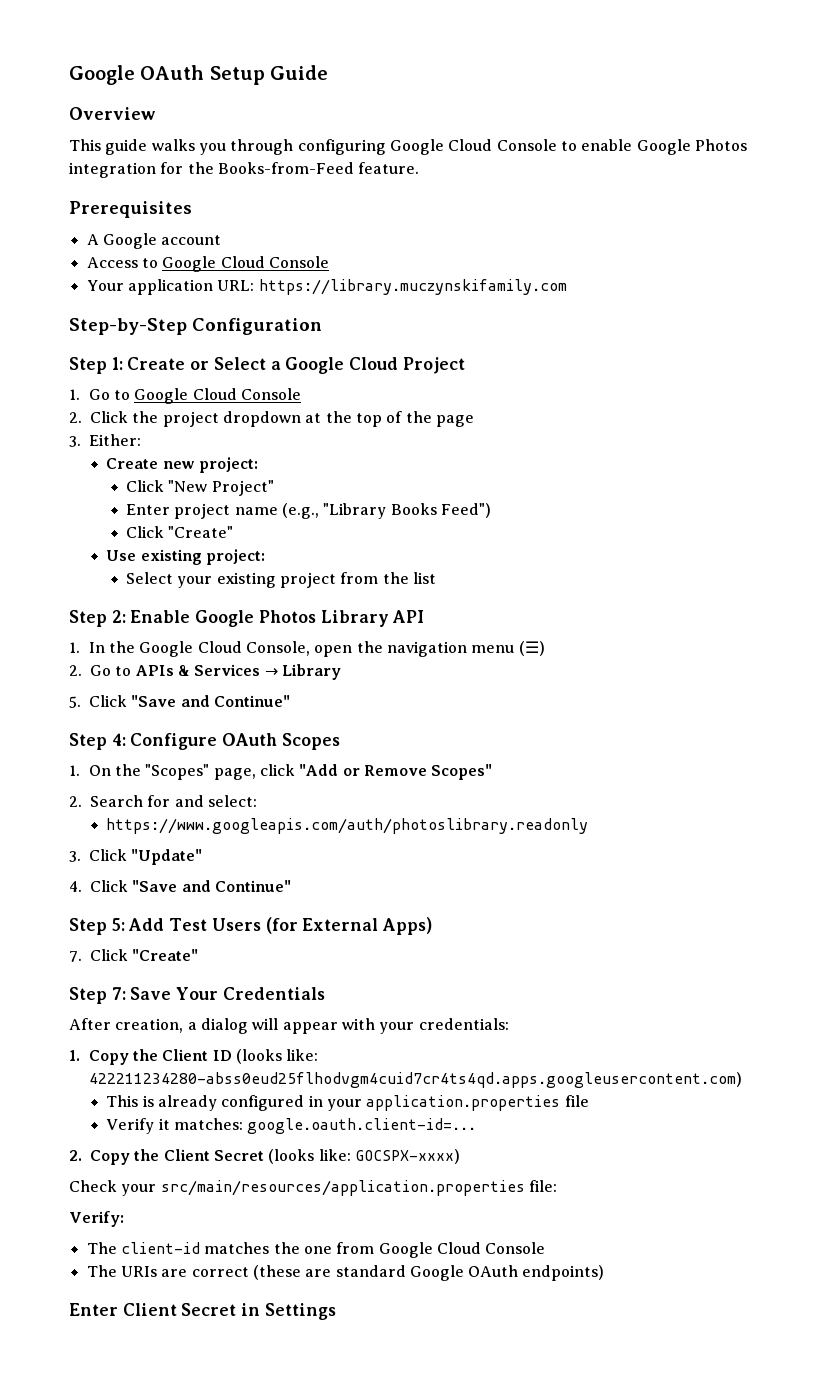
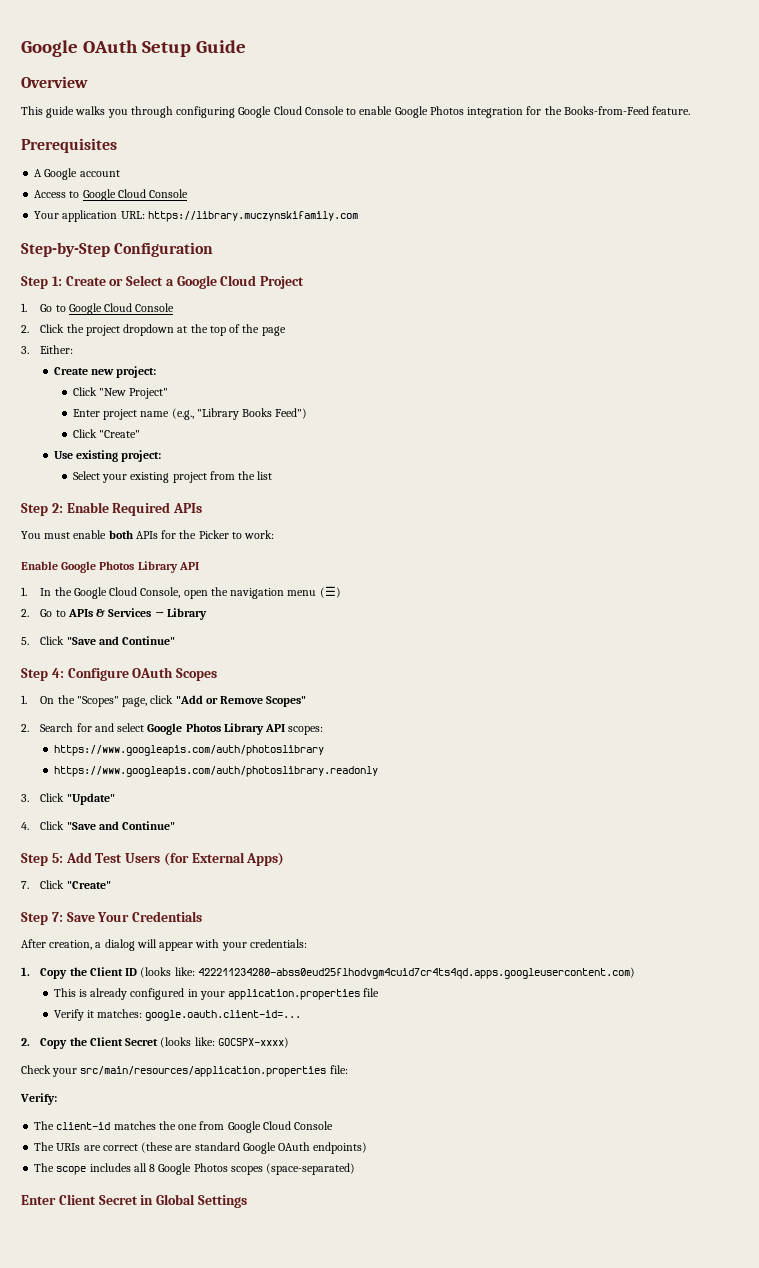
(191, 616) none -> [112,502,203,516] [21,530,275,539] [21,561,58,570] Required APIs // You must enable both APIs for the Picker to work: // Enable
[207,795,257,807] select: -> [117,723,324,735] [53,745,324,756] select Google Photos Library API scopes: // https://www.googleapis.com/auth/photoslibrary
(605, 1273) none -> [34,1163,356,1175] // The scope includes all 8 Google Photos scopes (space-separated)
(261, 1309) none -> [156,1194,196,1205] Global

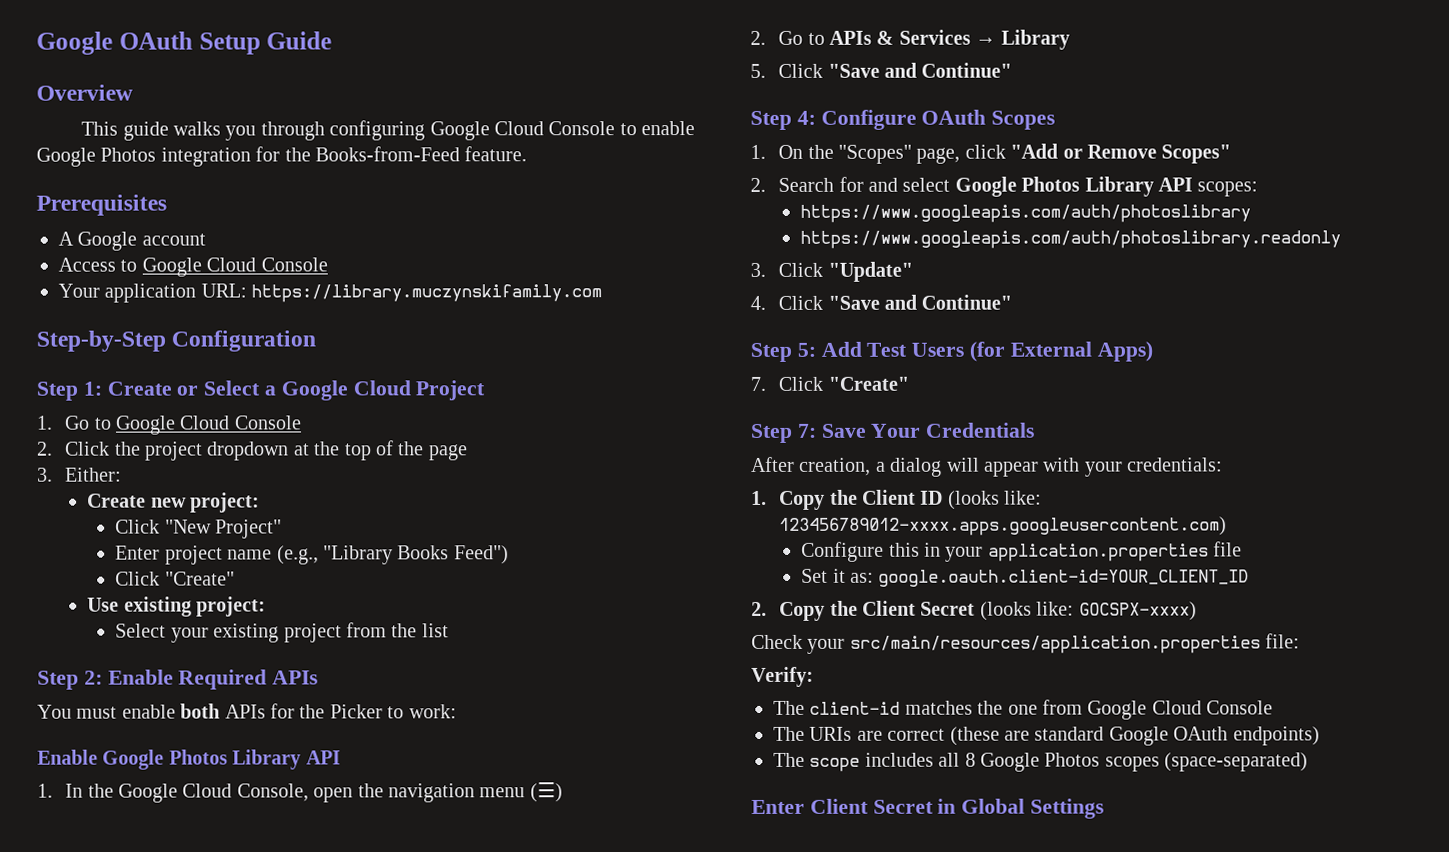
[197,967,635,979] [53,988,185,1000] 422211234280-abss0eud25flhodvgm4cuid7cr4ts4qd.apps.googleusercontent.com) // This is already configured -> [779,516,1228,536] [801,541,920,562] 123456789012-xxxx.apps.googleusercontent.com) // Configure this
[53,1009,302,1021] Verify it matches: google.oauth.client-id=... -> [801,568,1250,587] Set it as: google.oauth.client-id=YOUR_CLIENT_ID

